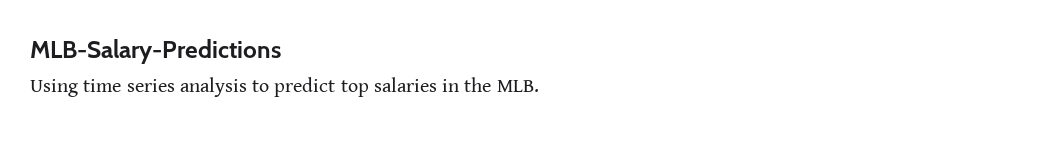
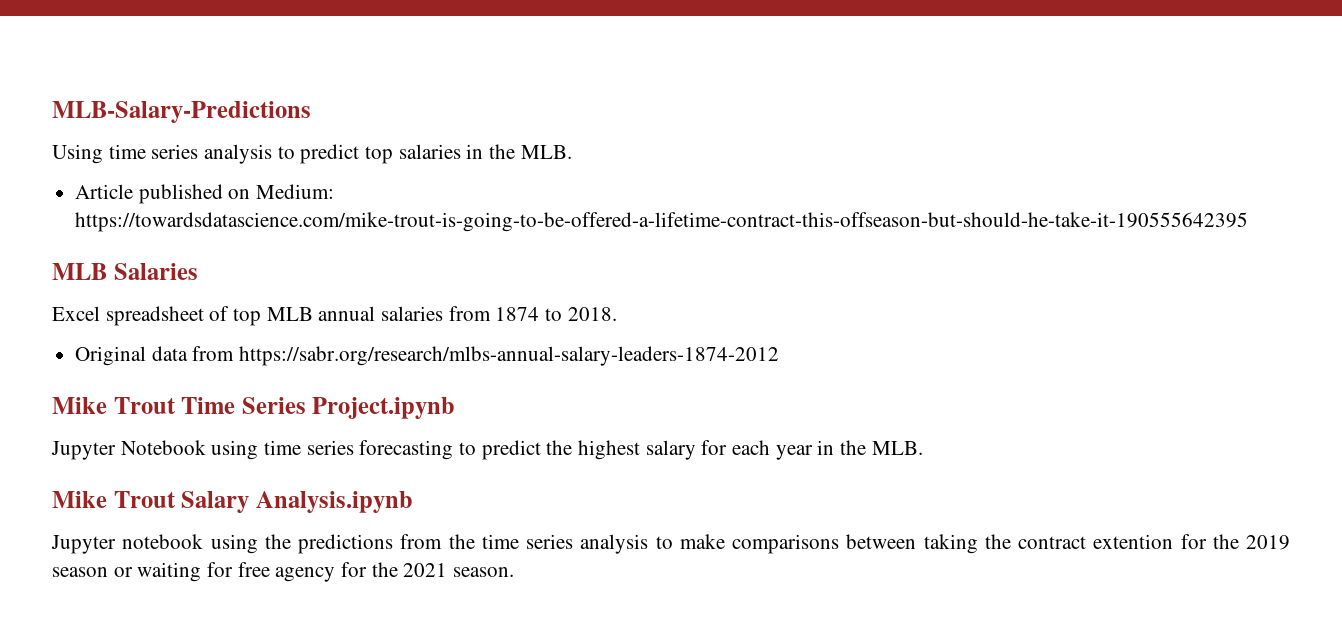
(539, 86) none -> [75,184,335,204] [75,212,1249,232] [52,263,198,280] [52,306,617,326] [75,346,780,366] [52,397,456,419] [51,440,923,460] [52,491,413,513] [51,534,1290,554] [52,562,515,582] // Article published on Medium: https://towardsdatascience.com/mike-trout-is-going-to-be-offered-a-lifetime-contract-this-offseason-but-should-he-take-it-190555642395 // MLB Salaries // Excel spreadsheet of top MLB annual salaries from 1874 to 2018. // Original data from https://sabr.org/research/mlbs-annual-salary-leaders-1874-2012 // Mike Trout Time Series Project.ipynb // Jupyter Notebook using time series forecasting to predict the highest salary for each year in the MLB. // Mike Trout Salary Analysis.ipynb // Jupyter notebook using the predictions from the time series analysis to make comparisons between taking the contract extention for the 2019 season or waiting for free agency for the 2021 season.

